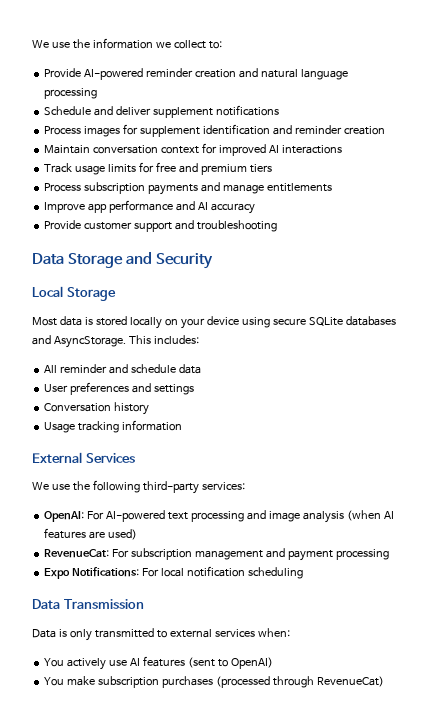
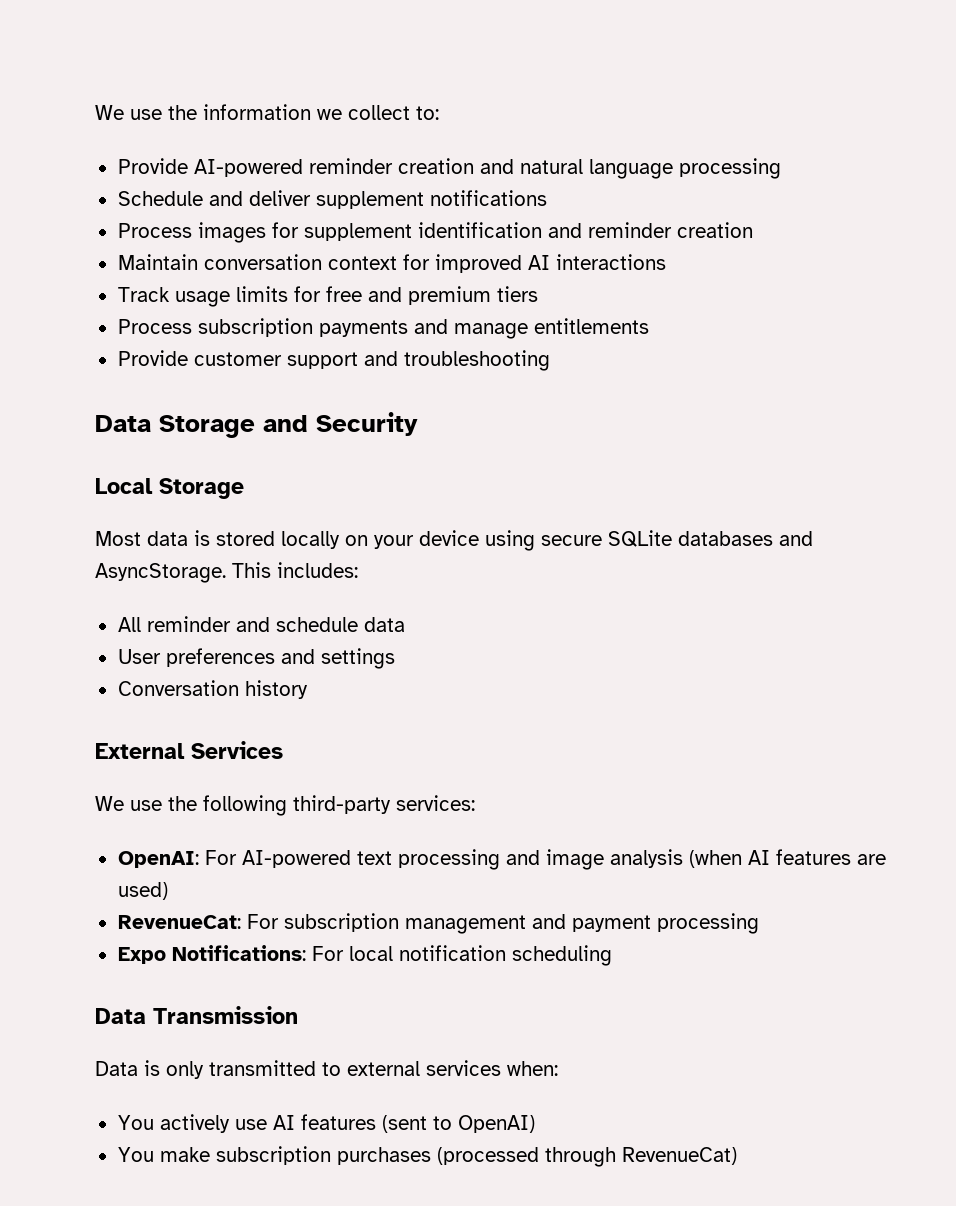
[44,200,255,214] // Improve app performance and AI accuracy -> (649, 326) none
[44,420,183,433] // Usage tracking information -> (308, 689) none

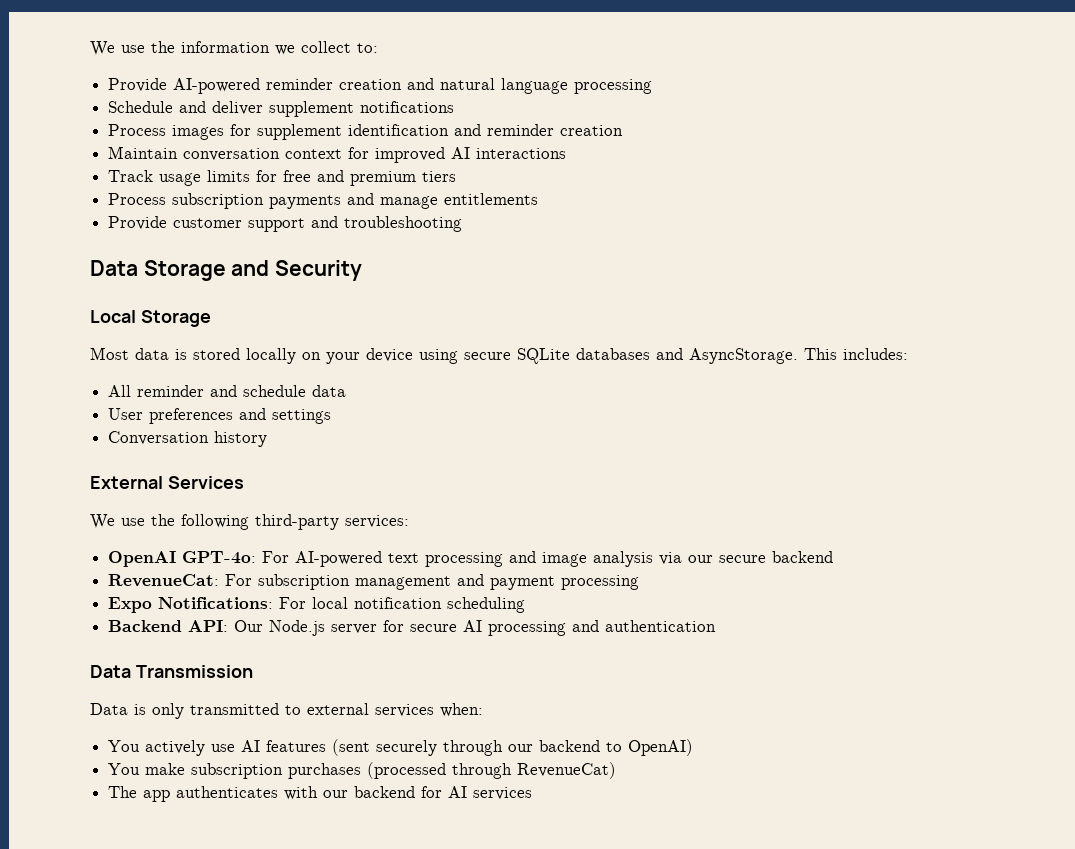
[117,851,199,868] OpenAI: -> [108,551,257,567] OpenAI GPT-4o:
[688,849,886,868] [117,882,168,900] (when AI features are used) -> [659,551,834,565] via our secure backend
(612, 955) none -> [108,620,717,636] // Backend API: Our Node.js server for secure AI processing and authentication
(427, 1124) none -> [376,740,601,756] securely through our backend
(737, 1156) none -> [108,786,533,802] // The app authenticates with our backend for AI services

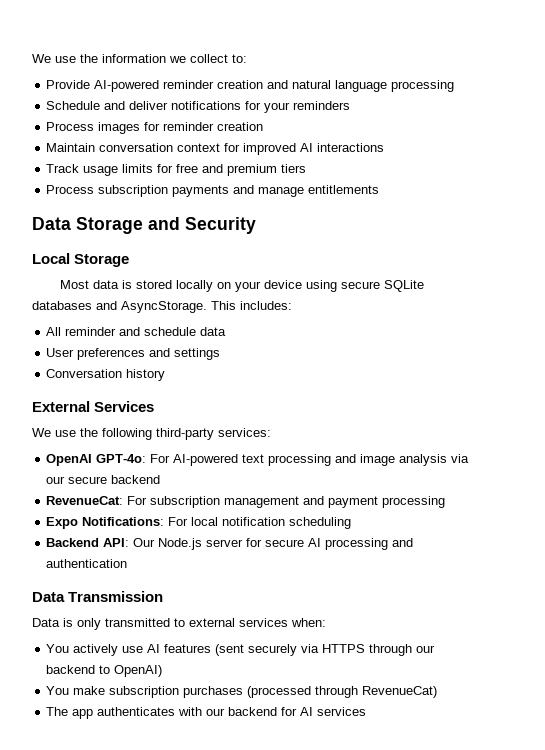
[269,101,355,117] supplement -> (169, 105) none
(455, 107) none -> [245,101,351,113] for your reminders
[257,124,482,140] supplement identification and -> (161, 126) none
[108,216,463,232] // Provide customer support and troubleshooting -> (380, 189) none
(438, 748) none -> [301,644,366,653] via HTTPS

